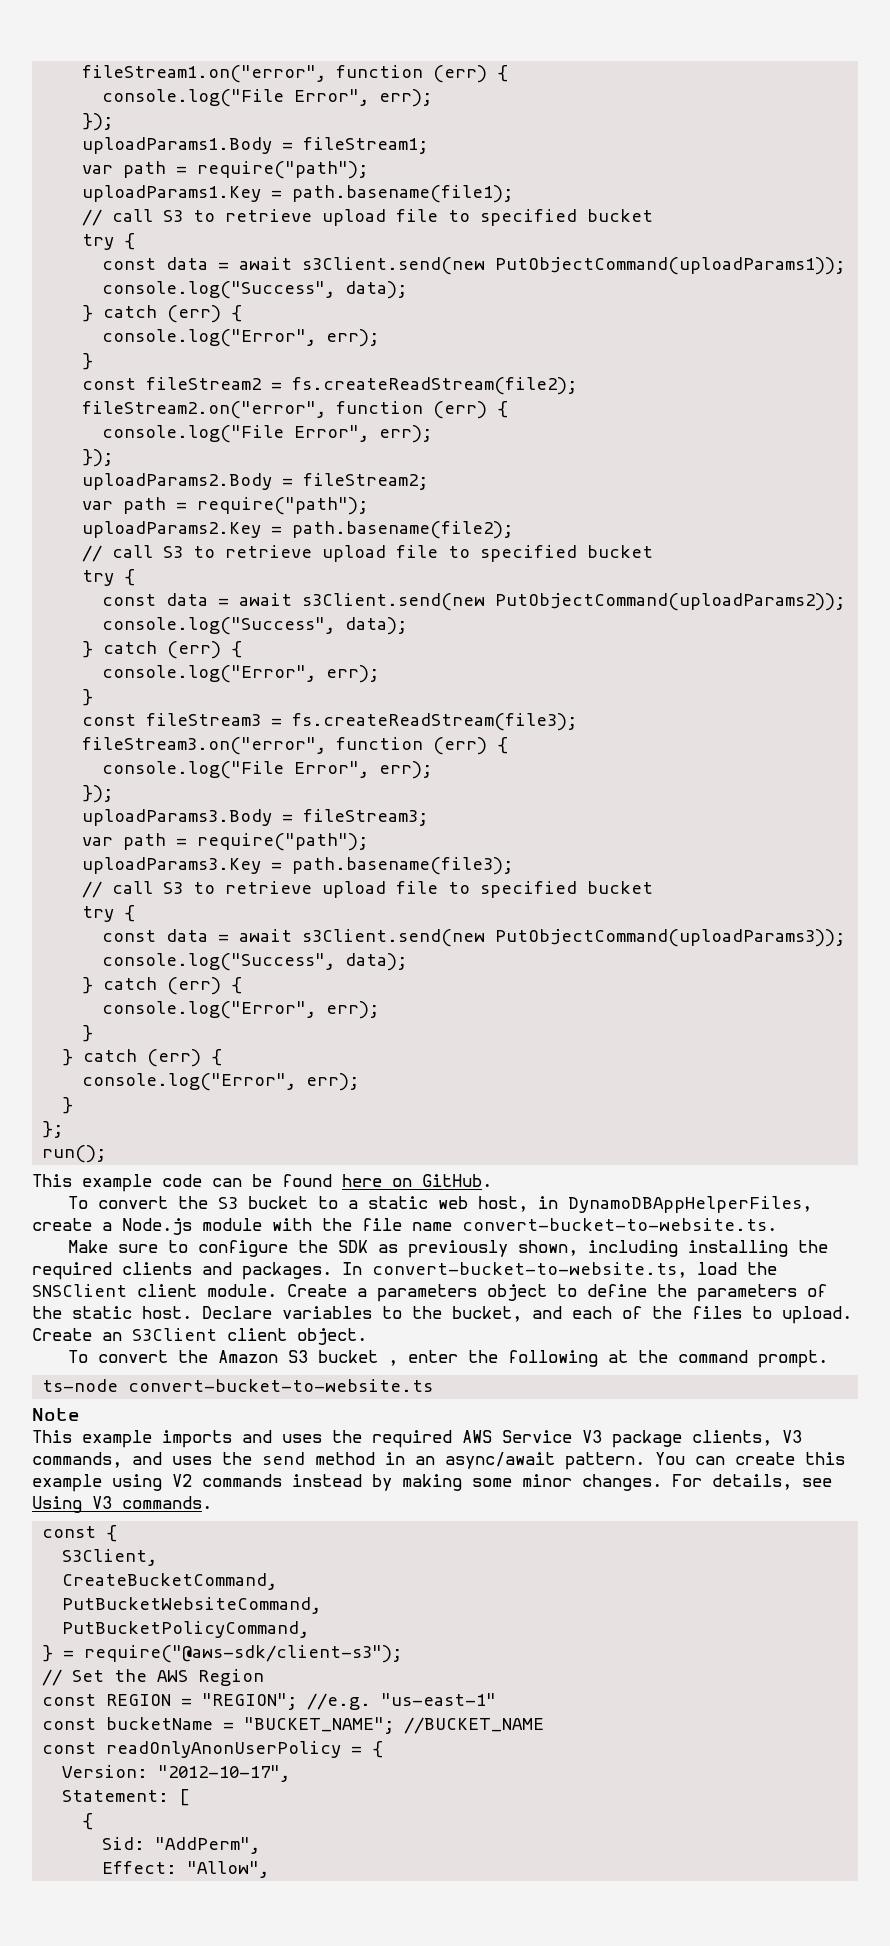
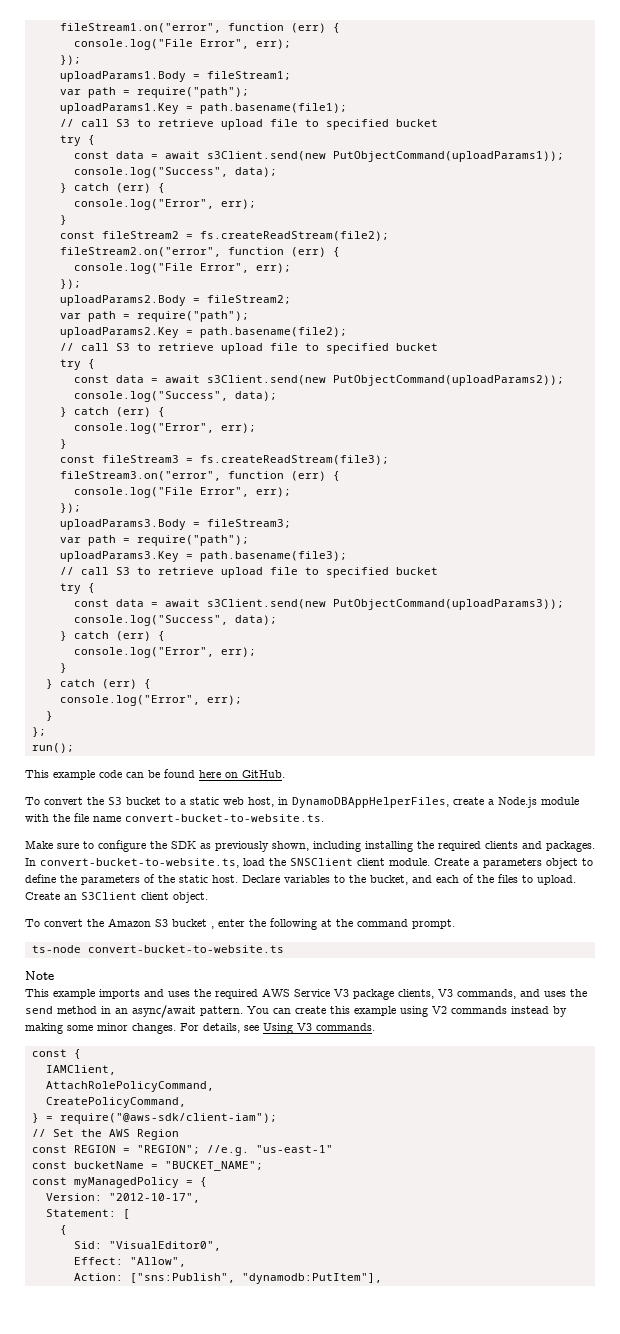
[62,1549,158,1566] [62,1573,278,1590] [62,1597,322,1614] [62,1621,310,1638] S3Client, // CreateBucketCommand, // PutBucketWebsiteCommand, // PutBucketPolicyCommand, -> [45,1065,116,1075] [45,1081,214,1092] [45,1097,186,1108] IAMClient, // AttachRolePolicyCommand, // CreatePolicyCommand,
[84,1645,403,1663] require("@aws-sdk/client-s3"); -> [59,1113,277,1124] require("@aws-sdk/client-iam");
[404,1717,545,1734] [42,1741,342,1758] //BUCKET_NAME // const readOnlyAnonUserPolicy -> [31,1177,179,1188] // const myManagedPolicy
[155,1837,261,1854] "AddPerm", -> [108,1241,221,1251] "VisualEditor0",
(270, 1869) none -> [73,1273,382,1284] // Action: ["sns:Publish", "dynamodb:PutItem"],

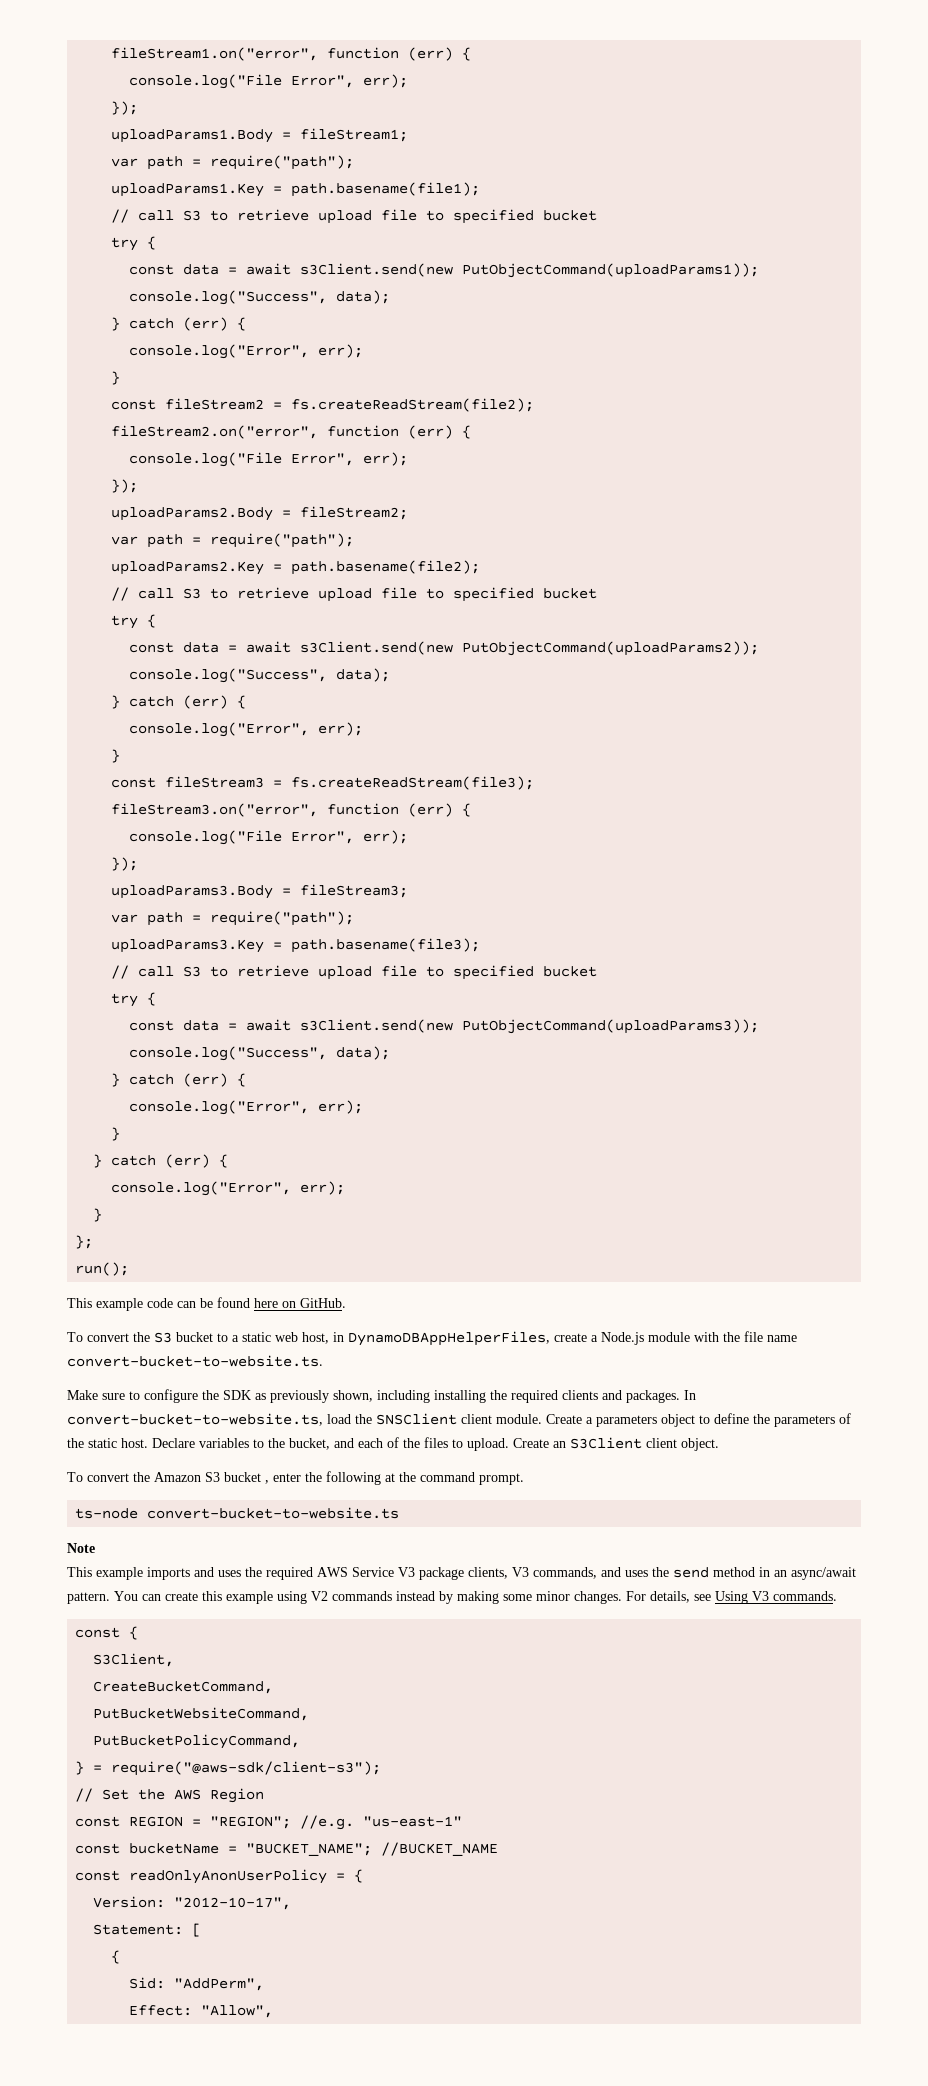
[45,1065,116,1075] [45,1081,214,1092] [45,1097,186,1108] IAMClient, // AttachRolePolicyCommand, // CreatePolicyCommand, -> [93,1653,175,1667] [93,1681,274,1694] [93,1707,310,1721] [93,1734,301,1749] S3Client, // CreateBucketCommand, // PutBucketWebsiteCommand, // PutBucketPolicyCommand,
[59,1113,277,1124] require("@aws-sdk/client-iam"); -> [111,1761,382,1776] require("@aws-sdk/client-s3");
[31,1177,179,1188] // const myManagedPolicy -> [381,1842,499,1856] [75,1869,328,1884] //BUCKET_NAME // const readOnlyAnonUserPolicy
[108,1241,221,1251] "VisualEditor0", -> [174,1978,265,1991] "AddPerm",
[73,1273,382,1284] // Action: ["sns:Publish", "dynamodb:PutItem"], -> (274, 2011) none

